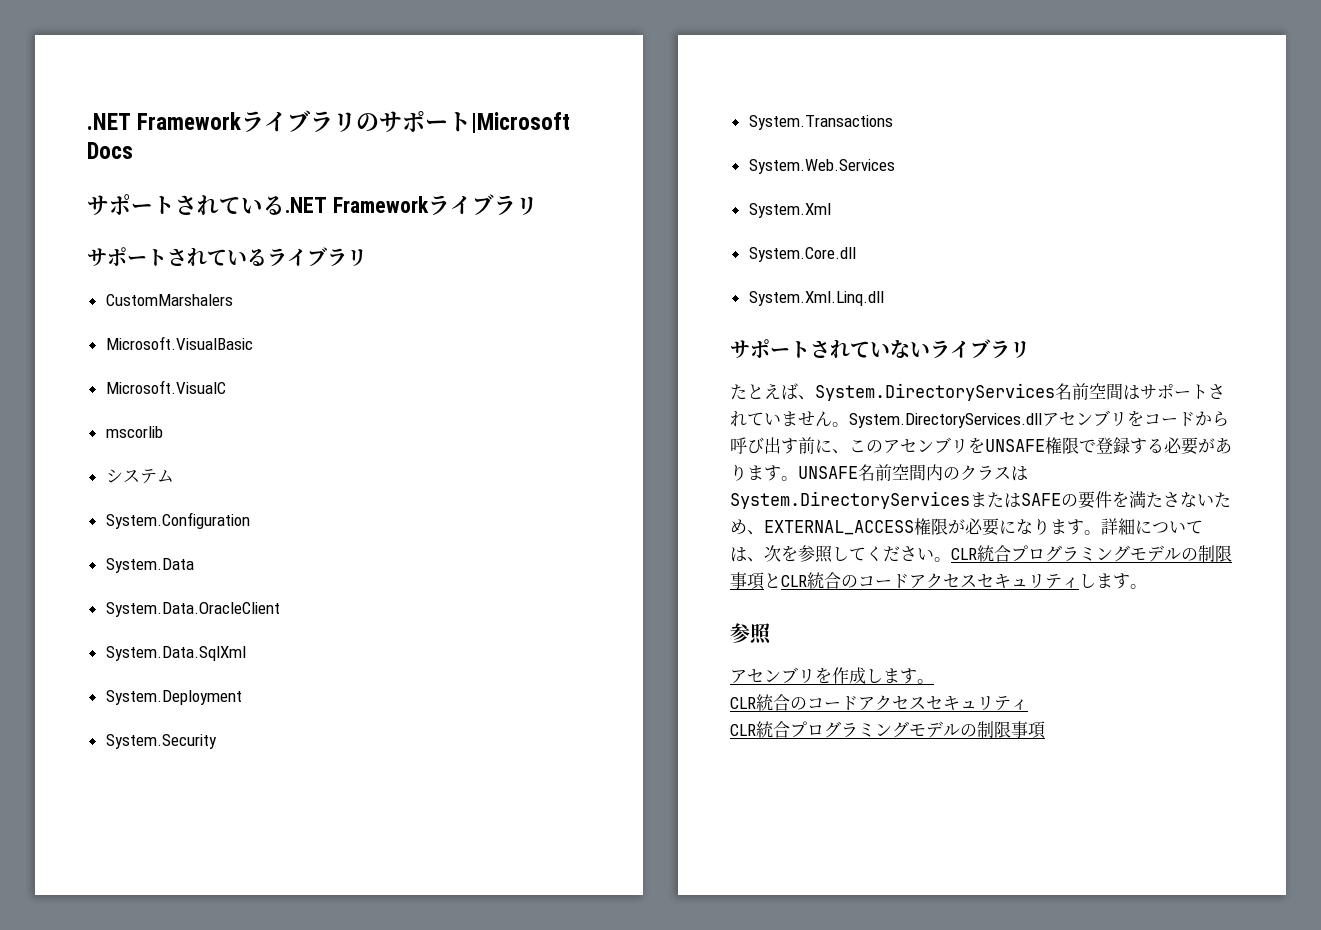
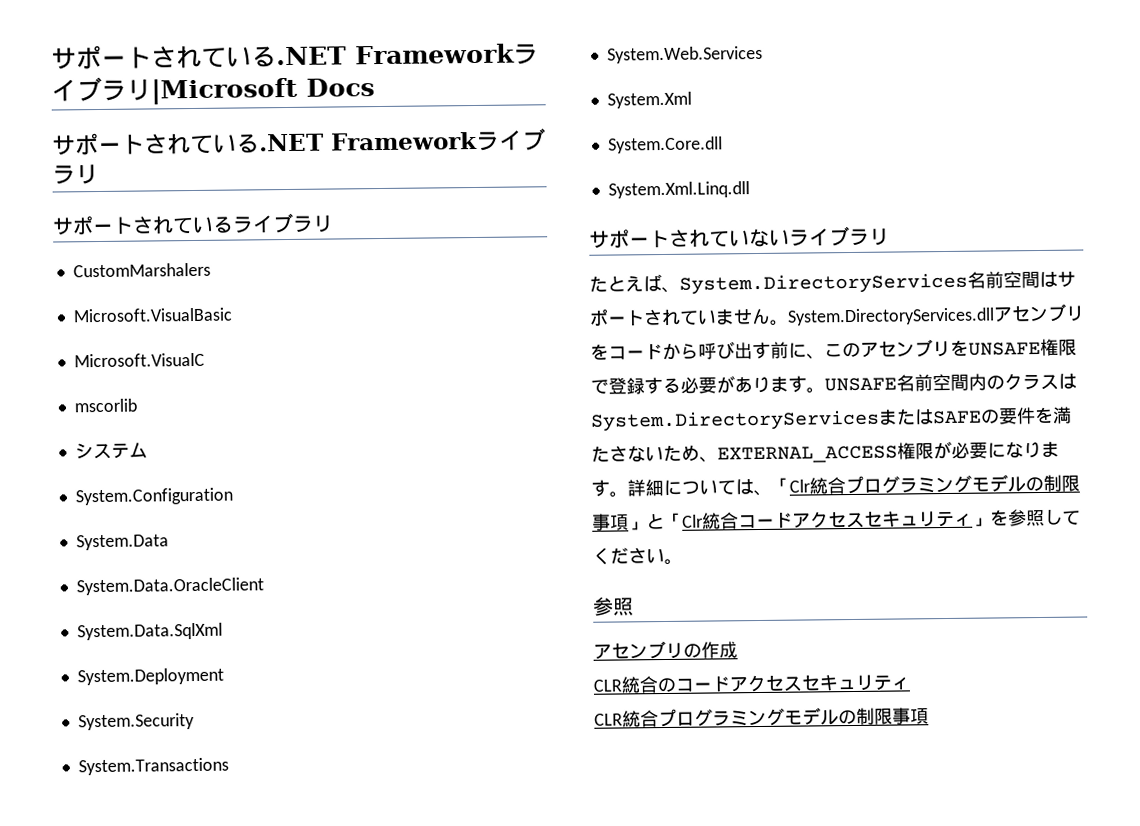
[87,110,472,133] .NET Frameworkライブラリのサポート -> [51,43,539,70] [51,76,152,102] サポートされている.NET Frameworkライブラリ
[764,545,1232,563] [730,572,1130,590] 次を参照してください。CLR統合プログラミングモデルの制限事項とCLR統合のコードアクセスセキュリティします -> [771,474,1080,495] [592,509,1081,531] [592,547,665,565] 「Clr統合プログラミングモデルの制限事項」と「Clr統合コードアクセスセキュリティ」を参照してください
[815,667,832,684] を -> [683,643,702,658] の
[866,668,934,684] します。 -> (738, 650) none

